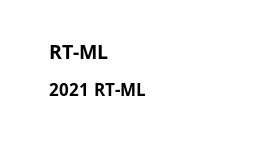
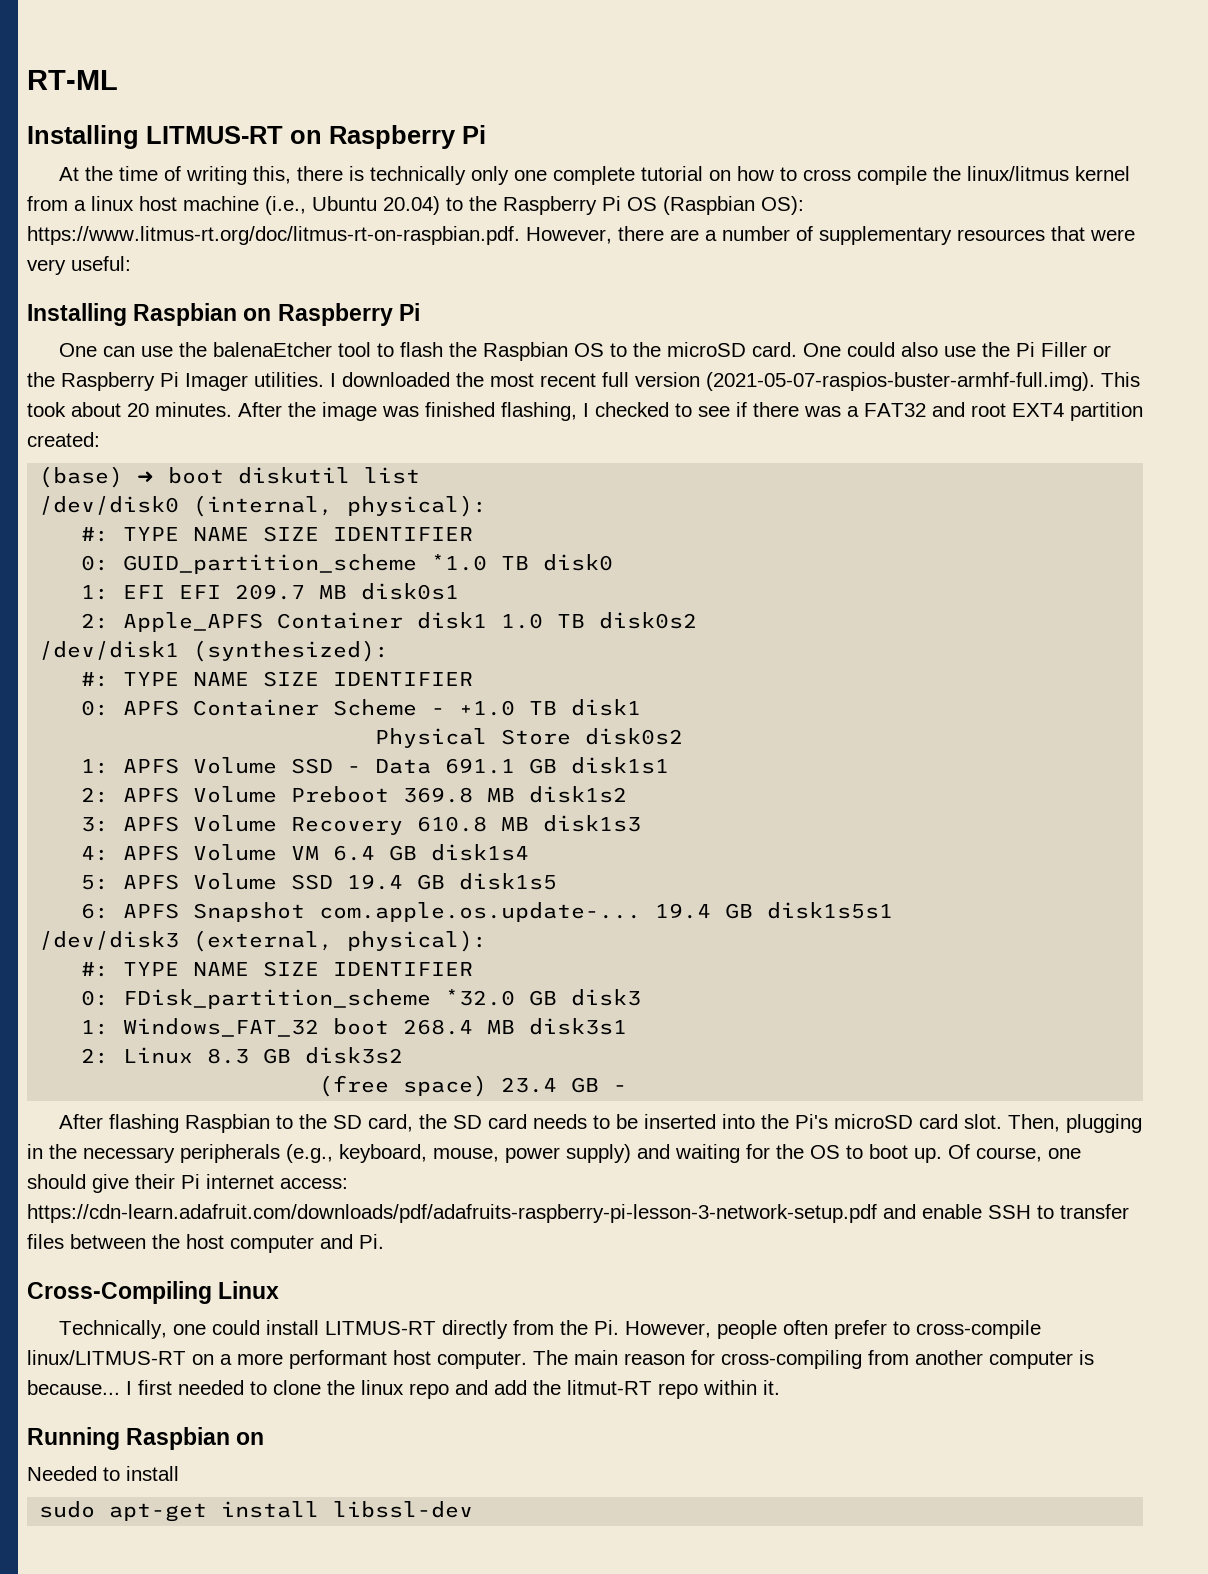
[49,83,146,96] 2021 RT-ML -> [27,125,486,149] [58,166,1130,185] [27,196,804,215] [27,226,1135,245] [27,256,131,275] [27,303,420,326] [58,342,1111,361] [27,372,1140,391] [27,402,1143,421] [27,432,100,447] [39,466,421,488] [39,495,488,517] [81,526,474,542] [81,554,614,574] [81,583,460,600] [81,612,698,632] [39,640,390,662] [81,671,474,687] [81,699,642,716] [375,728,684,748] [81,757,670,774] [81,786,628,803] [81,815,642,835] [81,844,530,861] [81,873,558,890] [81,902,894,922] [39,930,488,952] [81,961,474,977] [81,989,642,1009] [81,1018,628,1037] [81,1047,404,1064] [319,1075,628,1097] [58,1114,1142,1133] [27,1144,1081,1163] [27,1174,348,1193] [27,1204,1129,1223] [27,1234,384,1253] [27,1281,280,1304] [58,1320,1041,1339] [27,1350,1094,1369] [27,1380,780,1399] [27,1427,265,1450] [27,1466,179,1481] [39,1501,474,1522] Installing LITMUS-RT on Raspberry Pi // At the time of writing this, there is technically only one complete tutorial on how to cross compile the linux/litmus kernel from a linux host machine (i.e., Ubuntu 20.04) to the Raspberry Pi OS (Raspbian OS): https://www.litmus-rt.org/doc/litmus-rt-on-raspbian.pdf. However, there are a number of supplementary resources that were very useful: // Installing Raspbian on Raspberry Pi // One can use the balenaEtcher tool to flash the Raspbian OS to the microSD card. One could also use the Pi Filler or the Raspberry Pi Imager utilities. I downloaded the most recent full version (2021-05-07-raspios-buster-armhf-full.img). This took about 20 minutes. After the image was finished flashing, I checked to see if there was a FAT32 and root EXT4 partition created: // (base) ➜ boot diskutil list // /dev/disk0 (internal, physical): // #: TYPE NAME SIZE IDENTIFIER // 0: GUID_partition_scheme *1.0 TB disk0 // 1: EFI EFI 209.7 MB disk0s1 // 2: Apple_APFS Container disk1 1.0 TB disk0s2 // /dev/disk1 (synthesized): // #: TYPE NAME SIZE IDENTIFIER // 0: APFS Container Scheme - +1.0 TB disk1 // Physical Store disk0s2 // 1: APFS Volume SSD - Data 691.1 GB disk1s1 // 2: APFS Volume Preboot 369.8 MB disk1s2 // 3: APFS Volume Recovery 610.8 MB disk1s3 // 4: APFS Volume VM 6.4 GB disk1s4 // 5: APFS Volume SSD 19.4 GB disk1s5 // 6: APFS Snapshot com.apple.os.update-... 19.4 GB disk1s5s1 // /dev/disk3 (external, physical): // #: TYPE NAME SIZE IDENTIFIER // 0: FDisk_partition_scheme *32.0 GB disk3 // 1: Windows_FAT_32 boot 268.4 MB disk3s1 // 2: Linux 8.3 GB disk3s2 // (free space) 23.4 GB - // After flashing Raspbian to the SD card, the SD card needs to be inserted into the Pi's microSD card slot. Then, plugging in the necessary peripherals (e.g., keyboard, mouse, power supply) and waiting for the OS to boot up. Of course, one should give their Pi internet access: https://cdn-learn.adafruit.com/downloads/pdf/adafruits-raspberry-pi-lesson-3-network-setup.pdf and enable SSH to transfer files between the host computer and Pi. // Cross-Compiling Linux // Technically, one could install LITMUS-RT directly from the Pi. However, people often prefer to cross-compile linux/LITMUS-RT on a more performant host computer. The main reason for cross-compiling from another computer is because... I first needed to clone the linux repo and add the litmut-RT repo within it. // Running Raspbian on // Needed to install // sudo apt-get install libssl-dev

